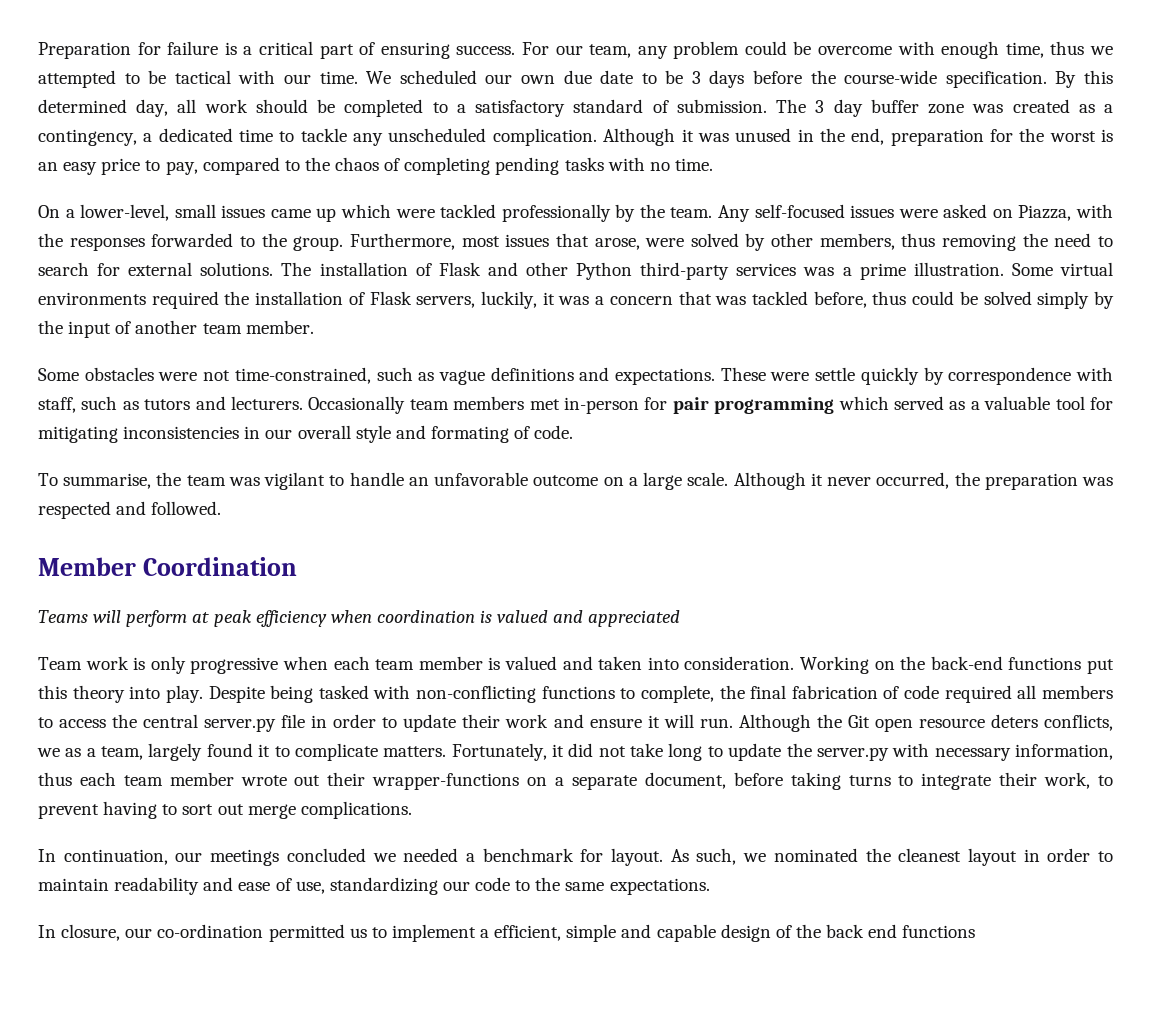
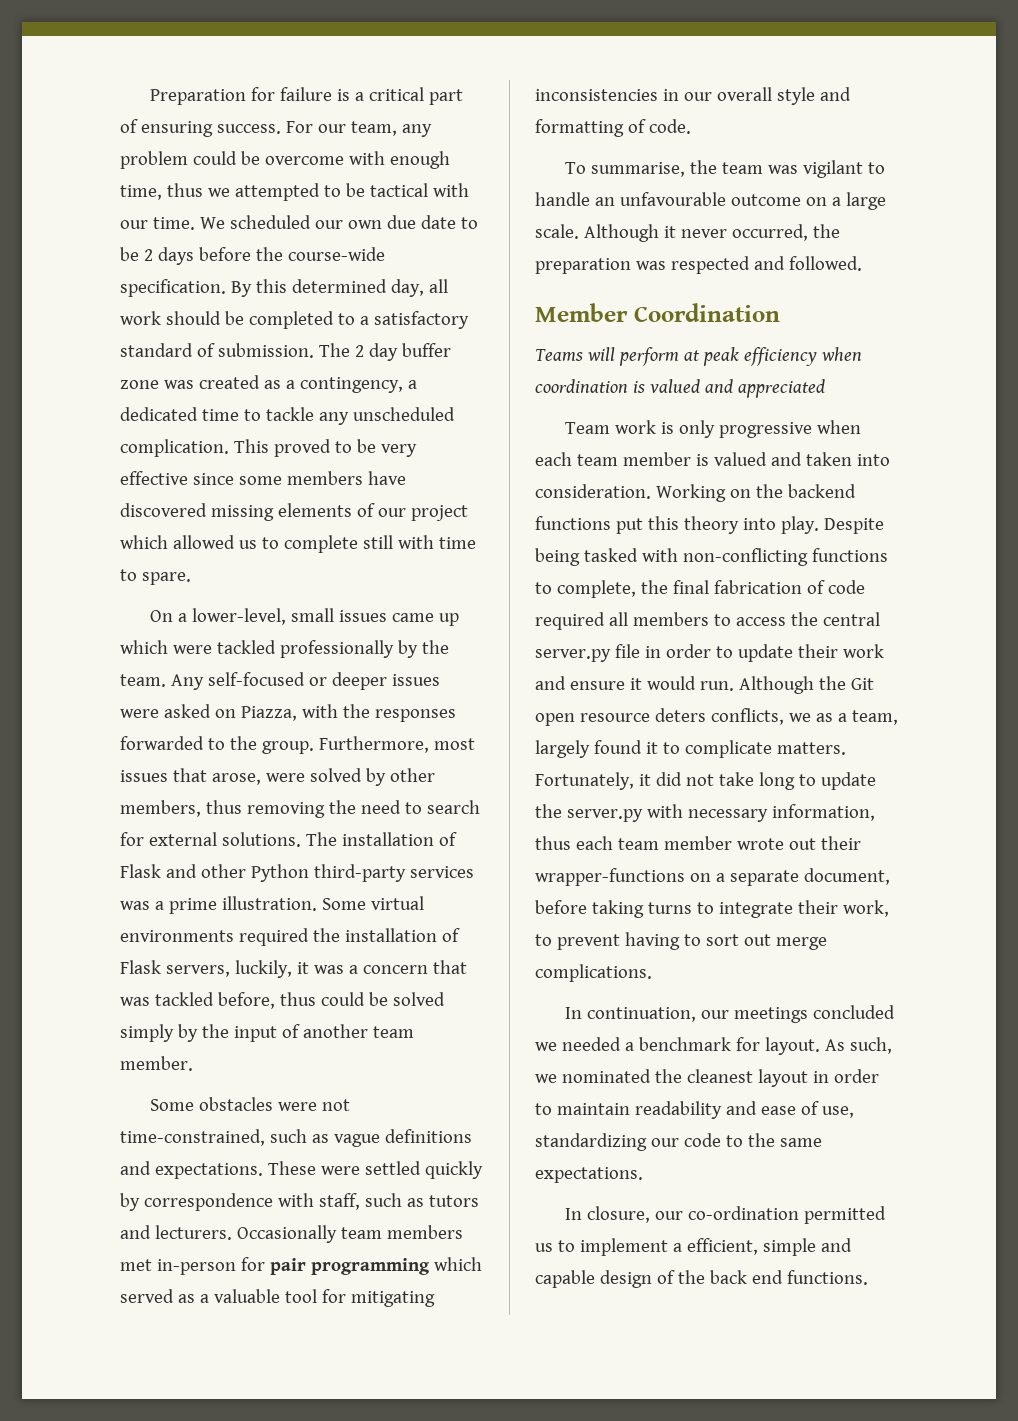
[691,71,701,84] 3 -> [143,249,153,261] 2
[815,100,825,113] 3 -> [354,345,364,357] 2
[603,128,1114,146] [38,157,713,175] Although it was unused in the end, preparation for the worst is an easy price to pay, compared to the chaos of completing pending tasks with no time. -> [233,439,417,457] [120,471,406,485] [120,503,468,521] [120,535,476,553] [120,569,191,585] This proved to be very effective since some members have discovered missing elements of our project which allowed us to complete still with time to spare.
(845, 211) none -> [308,672,387,690] or deeper
[815,367,856,381] settle -> [364,1161,421,1175] settled
[430,426,509,443] formating -> [535,119,624,137] formatting
[434,472,529,486] unfavorable -> [619,192,726,206] unfavourable
[930,656,1003,670] back-end -> [787,484,856,498] backend
[663,714,694,728] will -> [646,676,696,690] would
[902,925,976,938] functions -> [786,1270,868,1285] functions.

